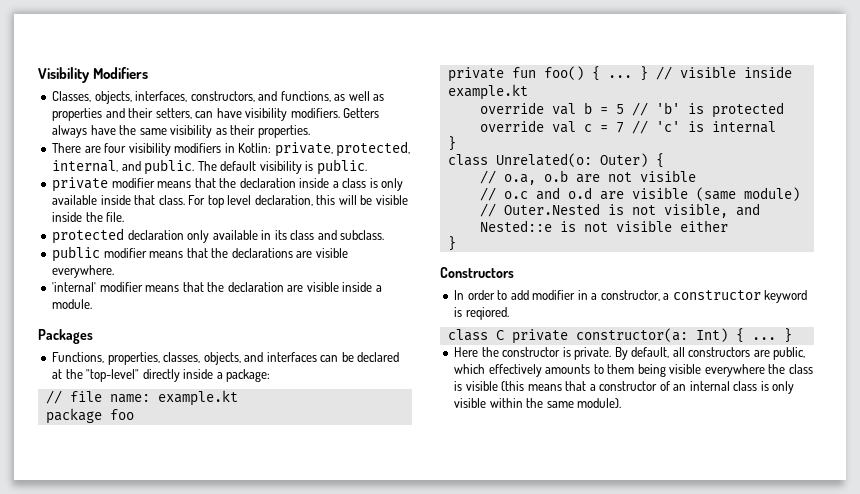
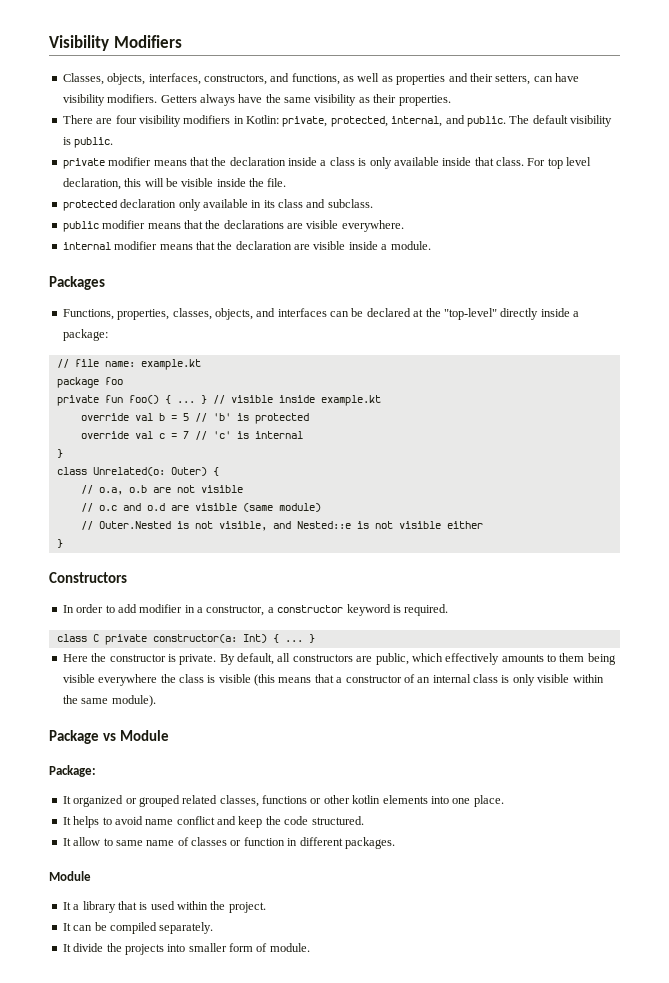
[52,282,97,292] 'internal' -> [62,242,111,250] internal
[465,307,509,320] reqiored. -> [404,604,449,616] required.
(622, 403) none -> [49,730,169,744] [49,765,96,777] [62,795,504,807] [62,816,364,828] [62,837,395,849] [49,871,91,881] [62,901,266,913] [62,922,214,934] [62,943,310,955] // Package vs Module // Package: // It organized or grouped related classes, functions or other kotlin elements into one place. // It helps to avoid name conflict and keep the code structured. // It allow to same name of classes or function in different packages. // Module // It a library that is used within the project. // It can be compiled separately. // It divide the projects into smaller form of module.

